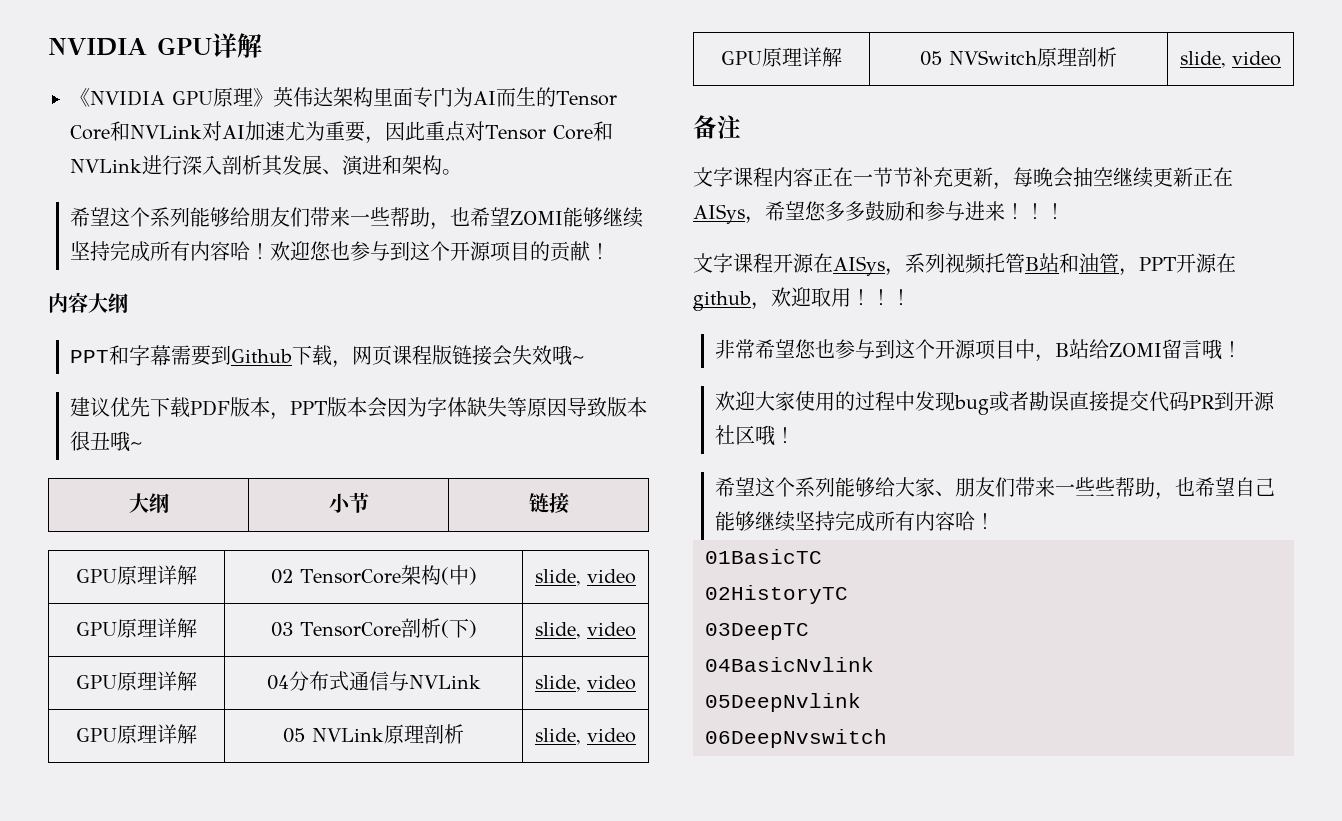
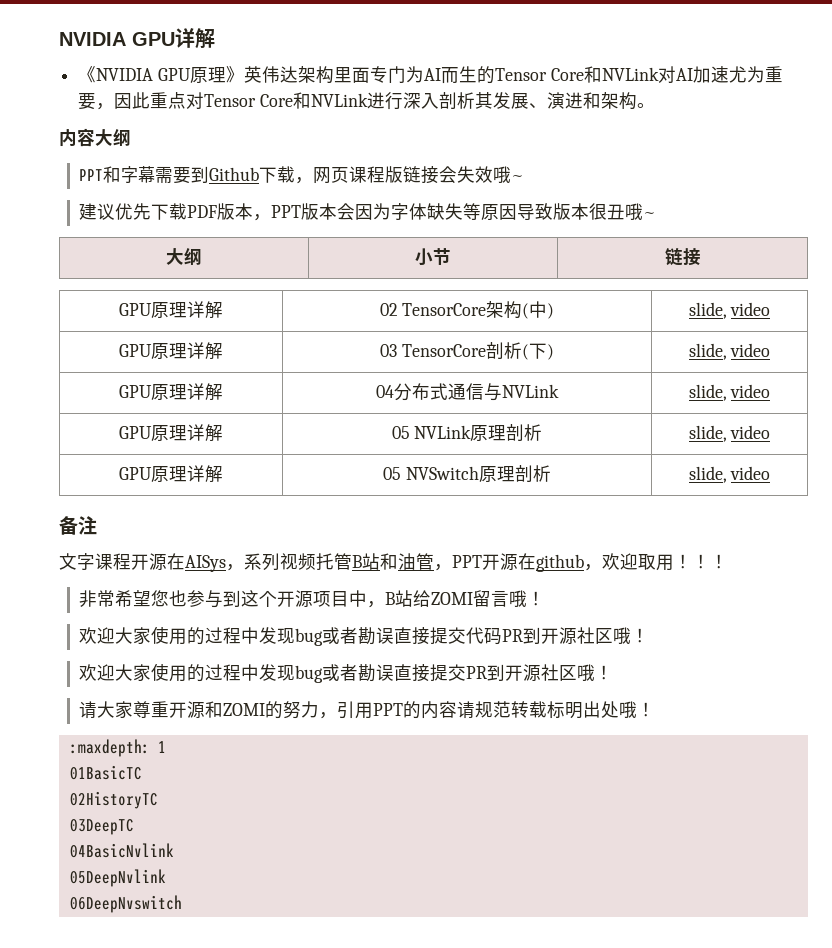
[70,207,644,230] [70,241,611,262] // 希望这个系列能够给朋友们带来一些帮助，也希望ZOMI能够继续坚持完成所有内容哈！欢迎您也参与到这个开源项目的贡献！ -> (655, 105) none
[693,167,1233,190] [693,201,1065,224] // 文字课程内容正在一节节补充更新，每晚会抽空继续更新正在AISys，希望您多多鼓励和参与进来！！！ -> (97, 525) none
[715,477,1276,500] [715,511,996,532] 希望这个系列能够给大家、朋友们带来一些些帮助，也希望自己能够继续坚持完成所有内容哈！ -> [79,663,614,683] [79,701,656,719] [69,739,166,757] 欢迎大家使用的过程中发现bug或者勘误直接提交PR到开源社区哦！ // 请大家尊重开源和ZOMI的努力，引用PPT的内容请规范转载标明出处哦！ // :maxdepth: 1

